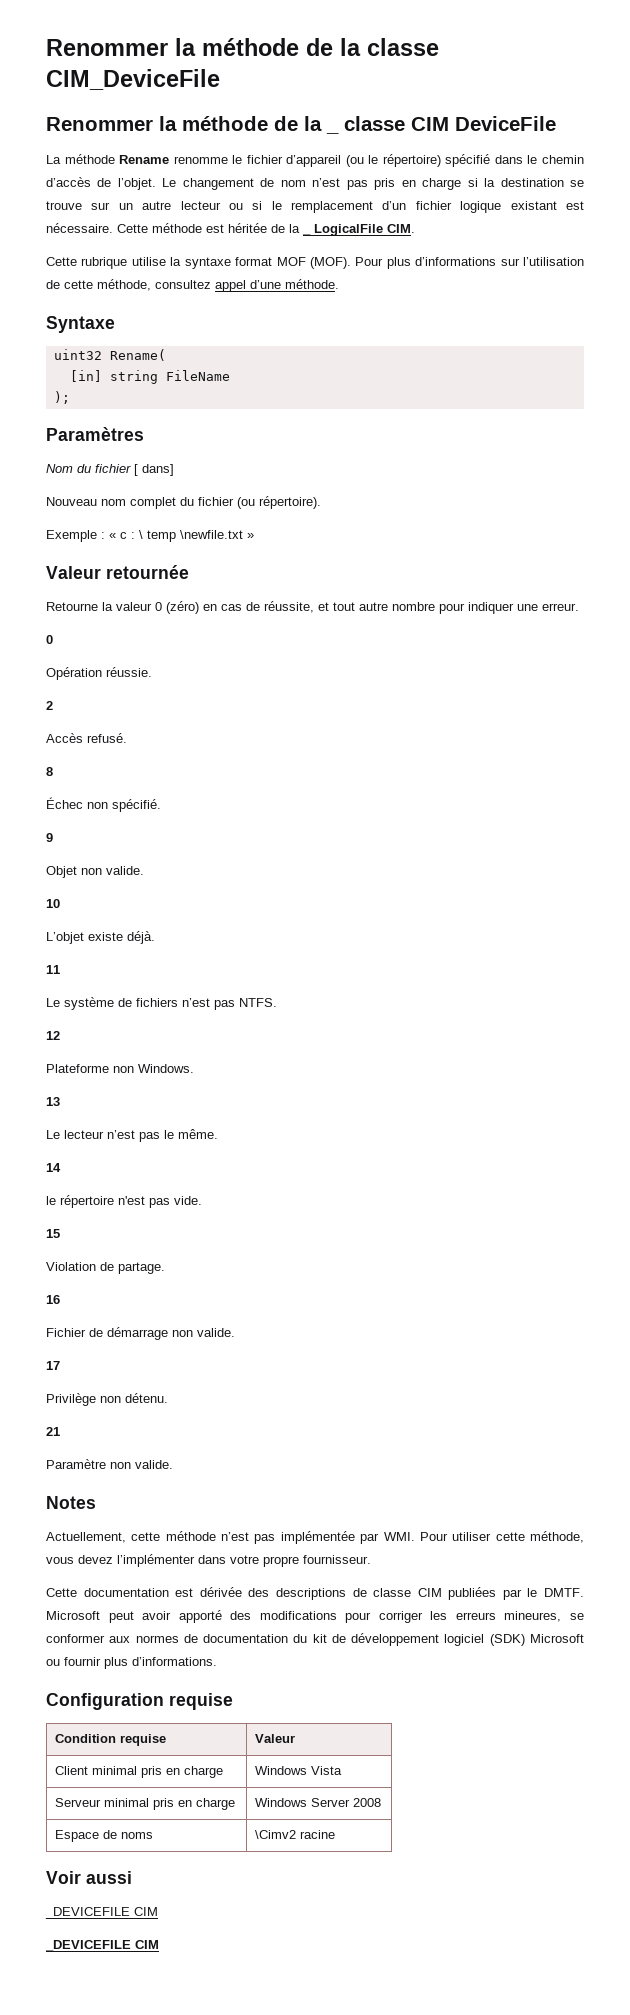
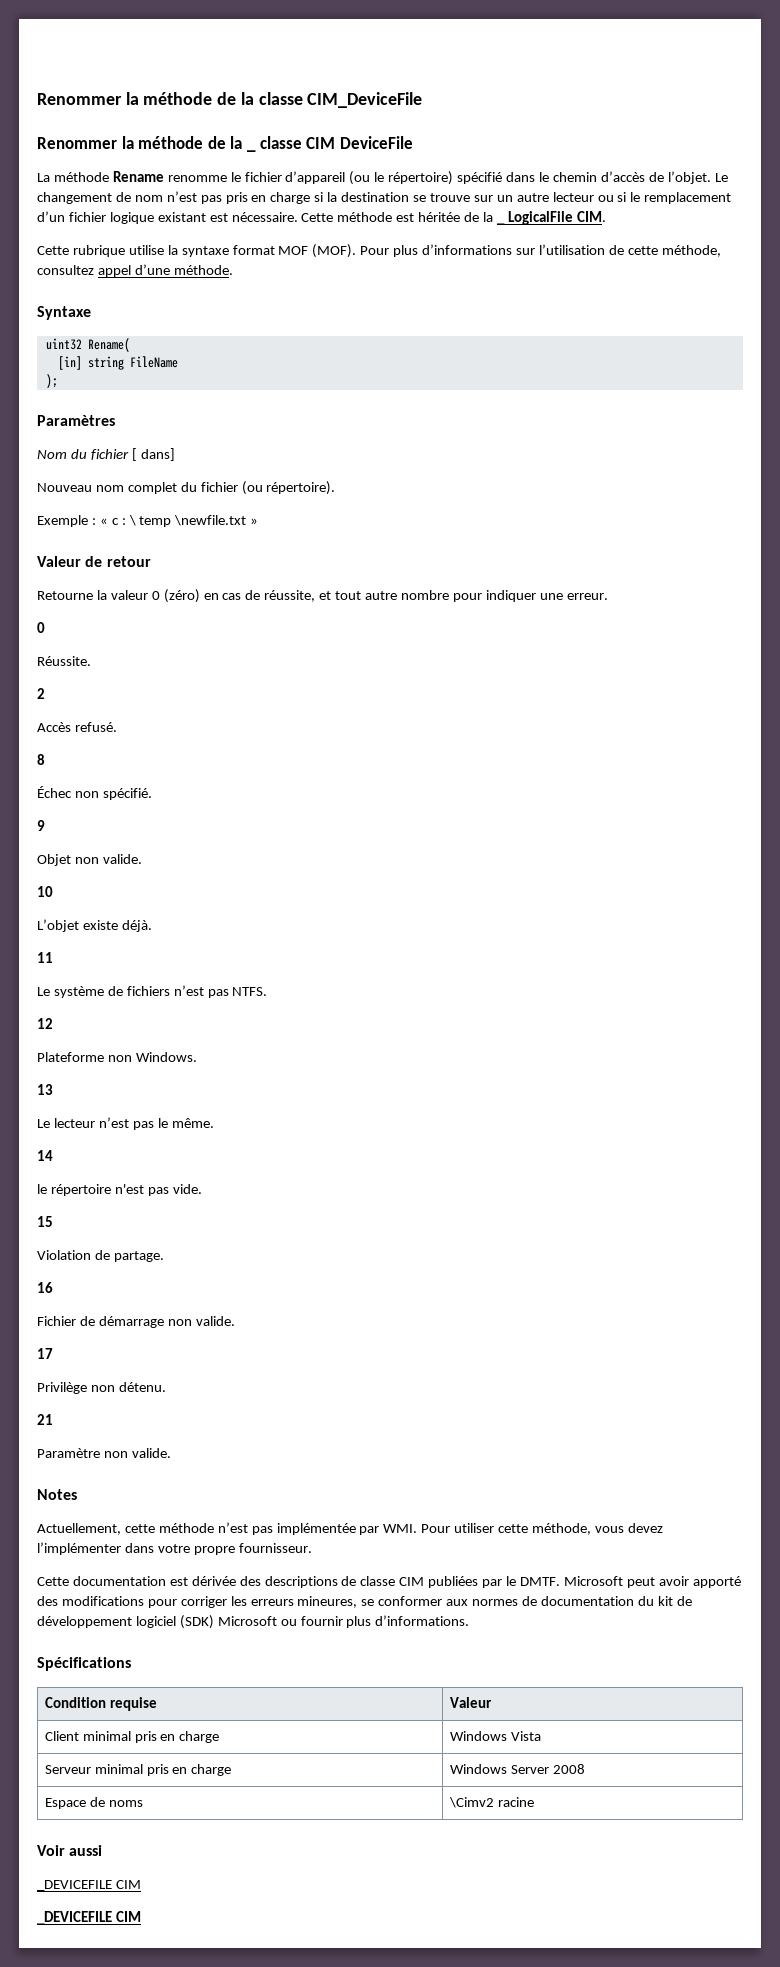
[106,565,189,579] retournée -> [85,556,151,567] de retour
[46,667,152,680] Opération réussie. -> [37,656,91,666] Réussite.
[46,1693,233,1710] Configuration requise -> [37,1657,131,1671] Spécifications

